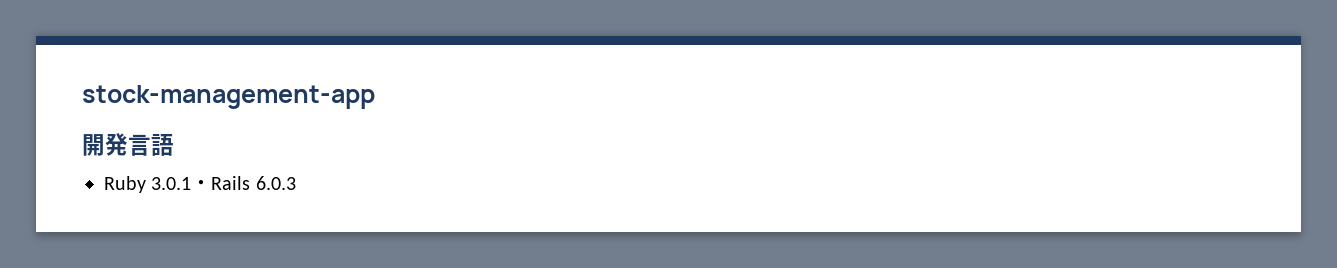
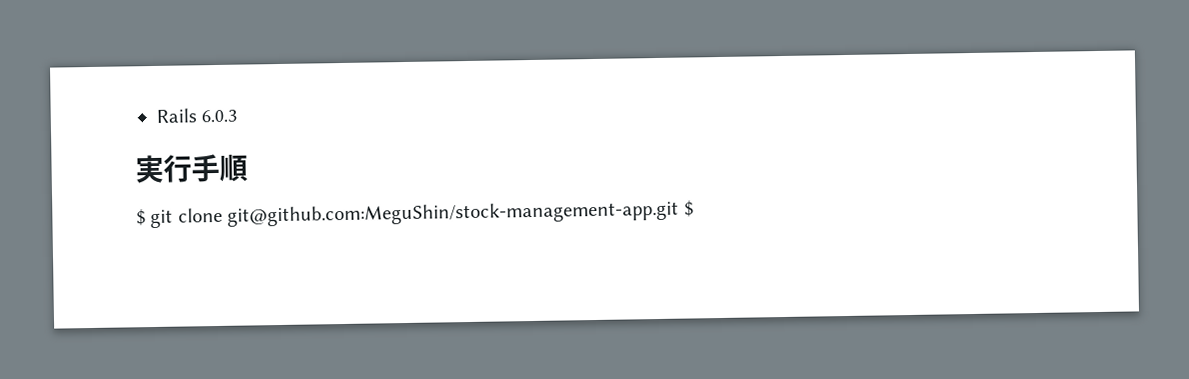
[82,85,375,109] [82,133,174,156] [104,176,296,193] stock-management-app // 開発言語 // Ruby 3.0.1・Rails 6.0.3 -> [156,108,238,123] [135,153,248,184] [136,200,694,229] Rails 6.0.3 // 実行手順 // $ git clone git@github.com:MeguShin/stock-management-app.git $

